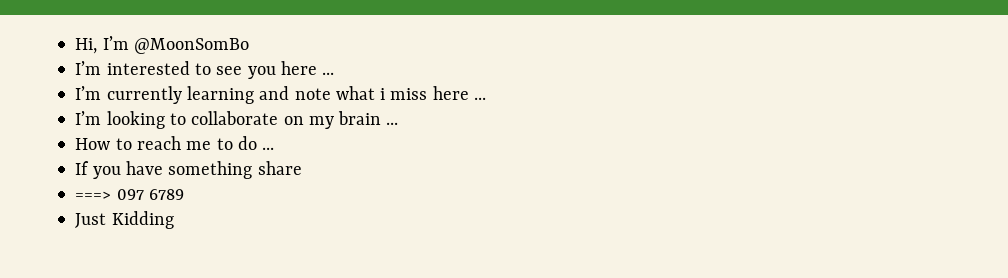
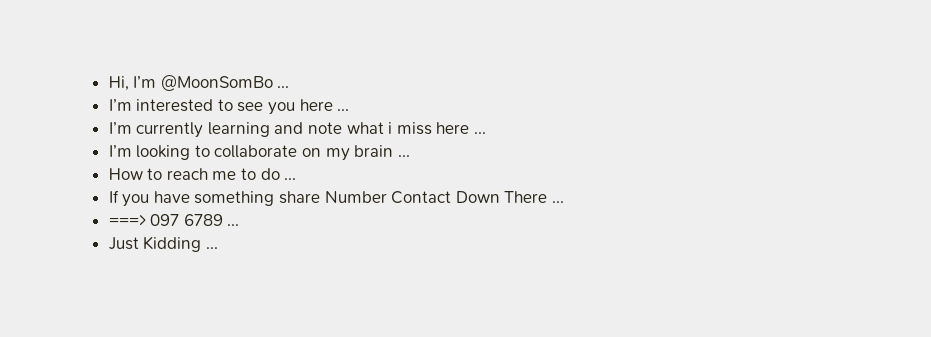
(249, 46) none -> [277,86,290,88] ...
(302, 168) none -> [324,191,565,204] Number Contact Down There ...
(184, 194) none -> [227,224,240,226] ...
(174, 220) none -> [205,247,218,249] ...

